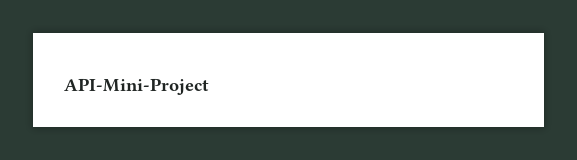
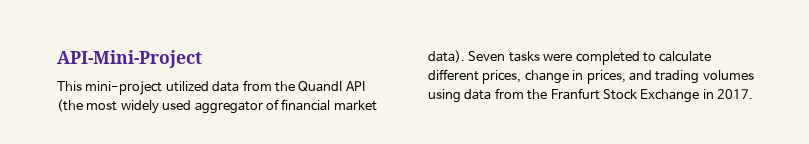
(209, 86) none -> [57,80,365,95] [57,99,377,114] [428,50,712,65] [428,69,754,84] [428,88,753,103] // This mini-project utilized data from the QuandI API (the most widely used aggregator of financial market data). Seven tasks were completed to calculate different prices, change in prices, and trading volumes using data from the Franfurt Stock Exchange in 2017.

